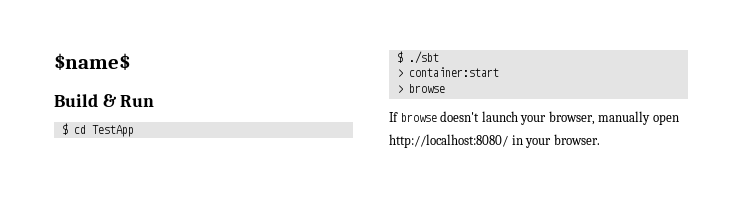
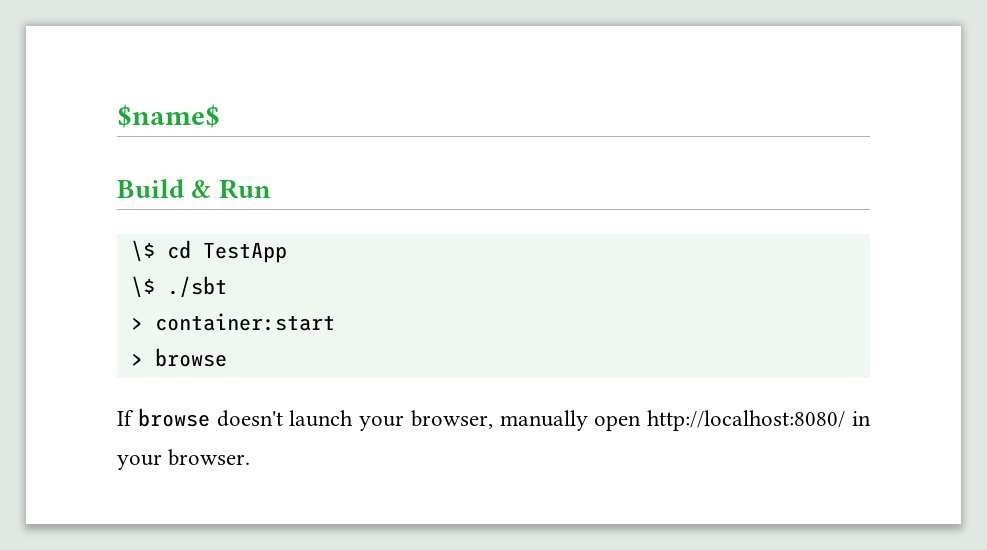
[61,123,68,135] $ -> [130,240,155,262] \$
[396,51,403,63] $ -> [130,276,155,298] \$

